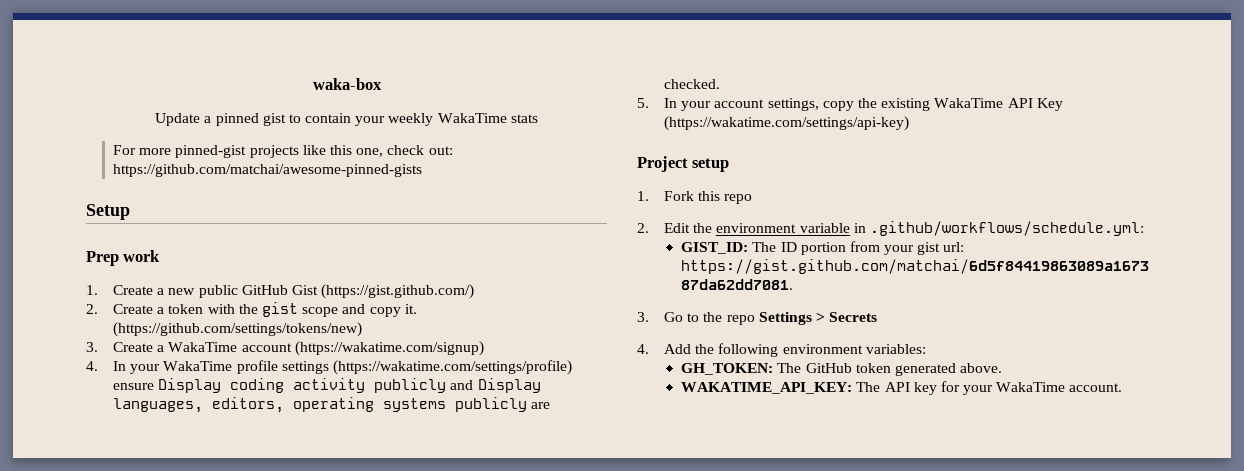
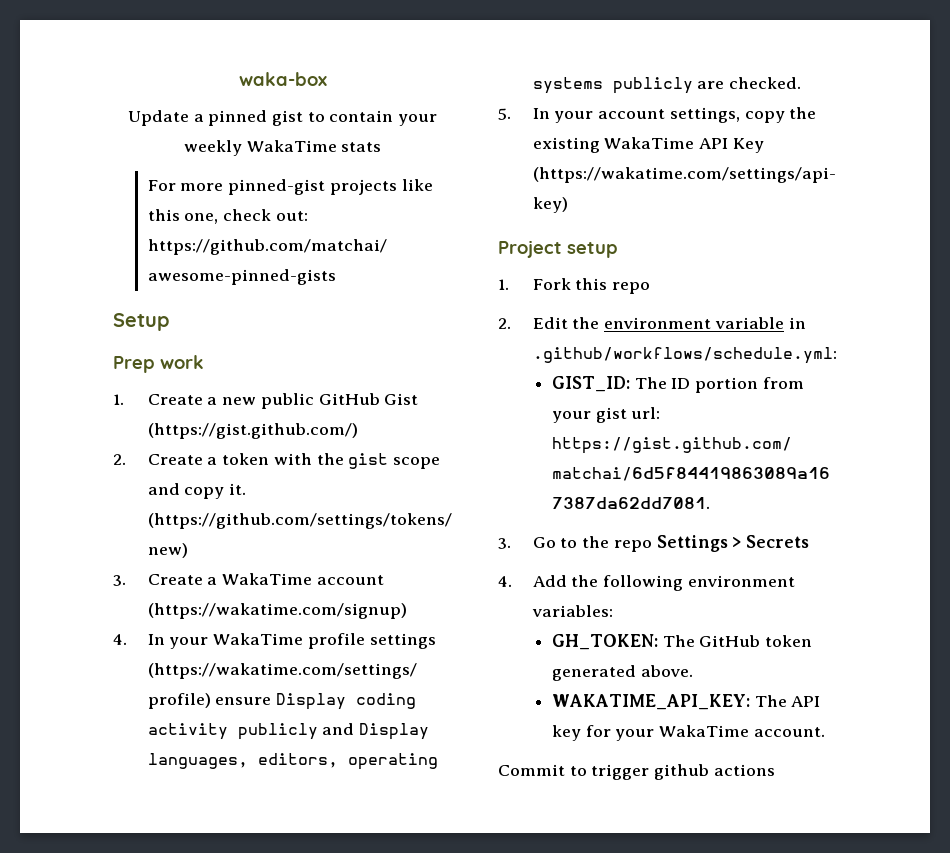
(1123, 387) none -> [498,764,775,780] // Commit to trigger github actions

